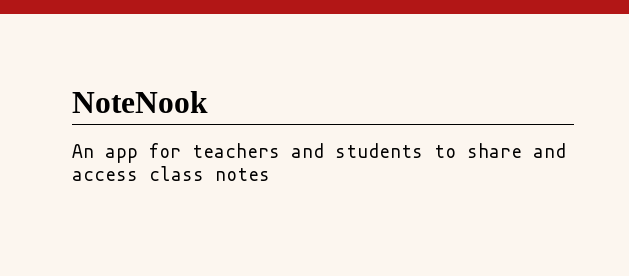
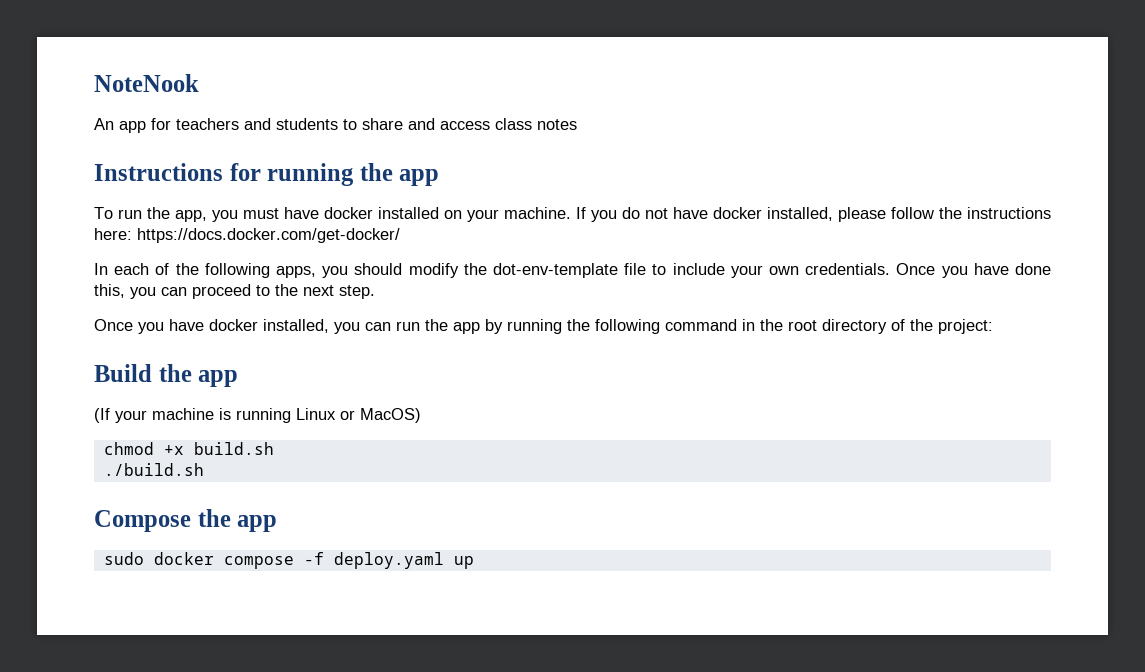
(270, 174) none -> [94,163,440,186] [94,207,1051,222] [94,228,400,243] [94,263,1052,278] [94,284,375,299] [94,319,993,334] [94,364,239,387] [94,408,421,423] [103,442,274,455] [103,463,204,476] [94,509,278,532] [103,552,474,569] // Instructions for running the app // To run the app, you must have docker installed on your machine. If you do not have docker installed, please follow the instructions here: https://docs.docker.com/get-docker/ // In each of the following apps, you should modify the dot-env-template file to include your own credentials. Once you have done this, you can proceed to the next step. // Once you have docker installed, you can run the app by running the following command in the root directory of the project: // Build the app // (If your machine is running Linux or MacOS) // chmod +x build.sh // ./build.sh // Compose the app // sudo docker compose -f deploy.yaml up

